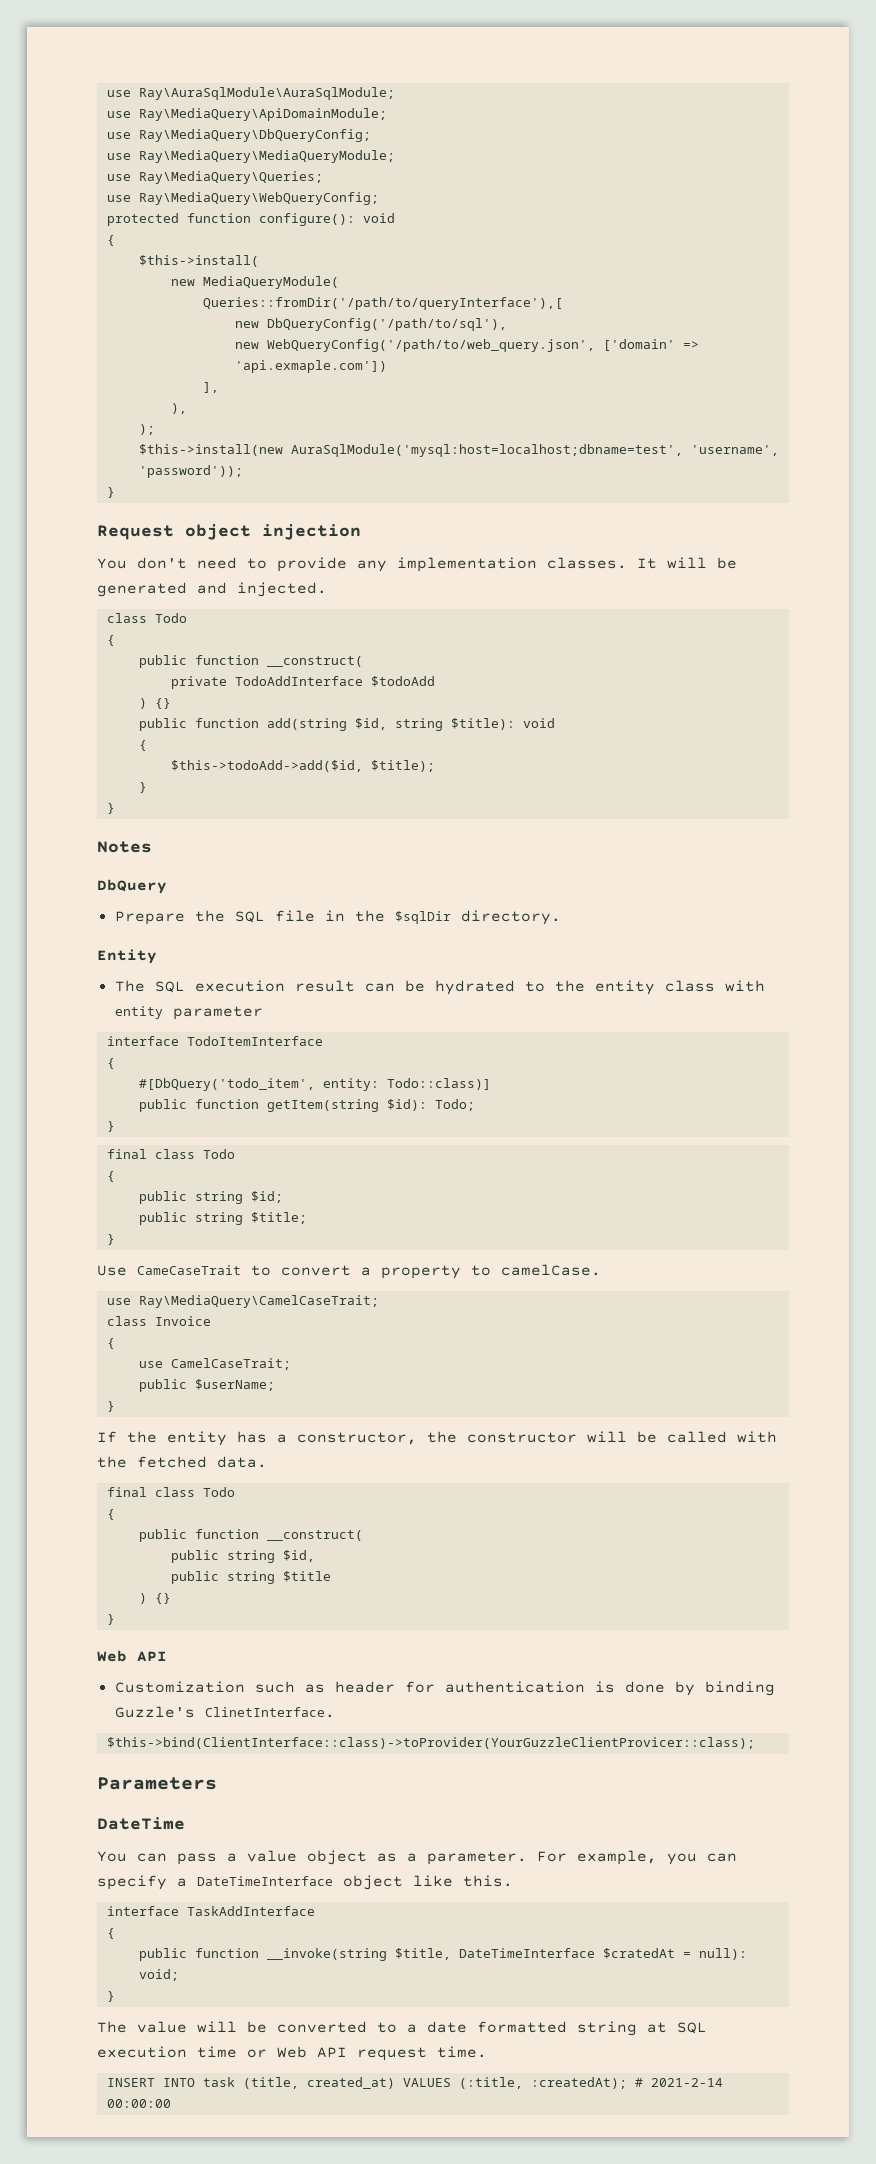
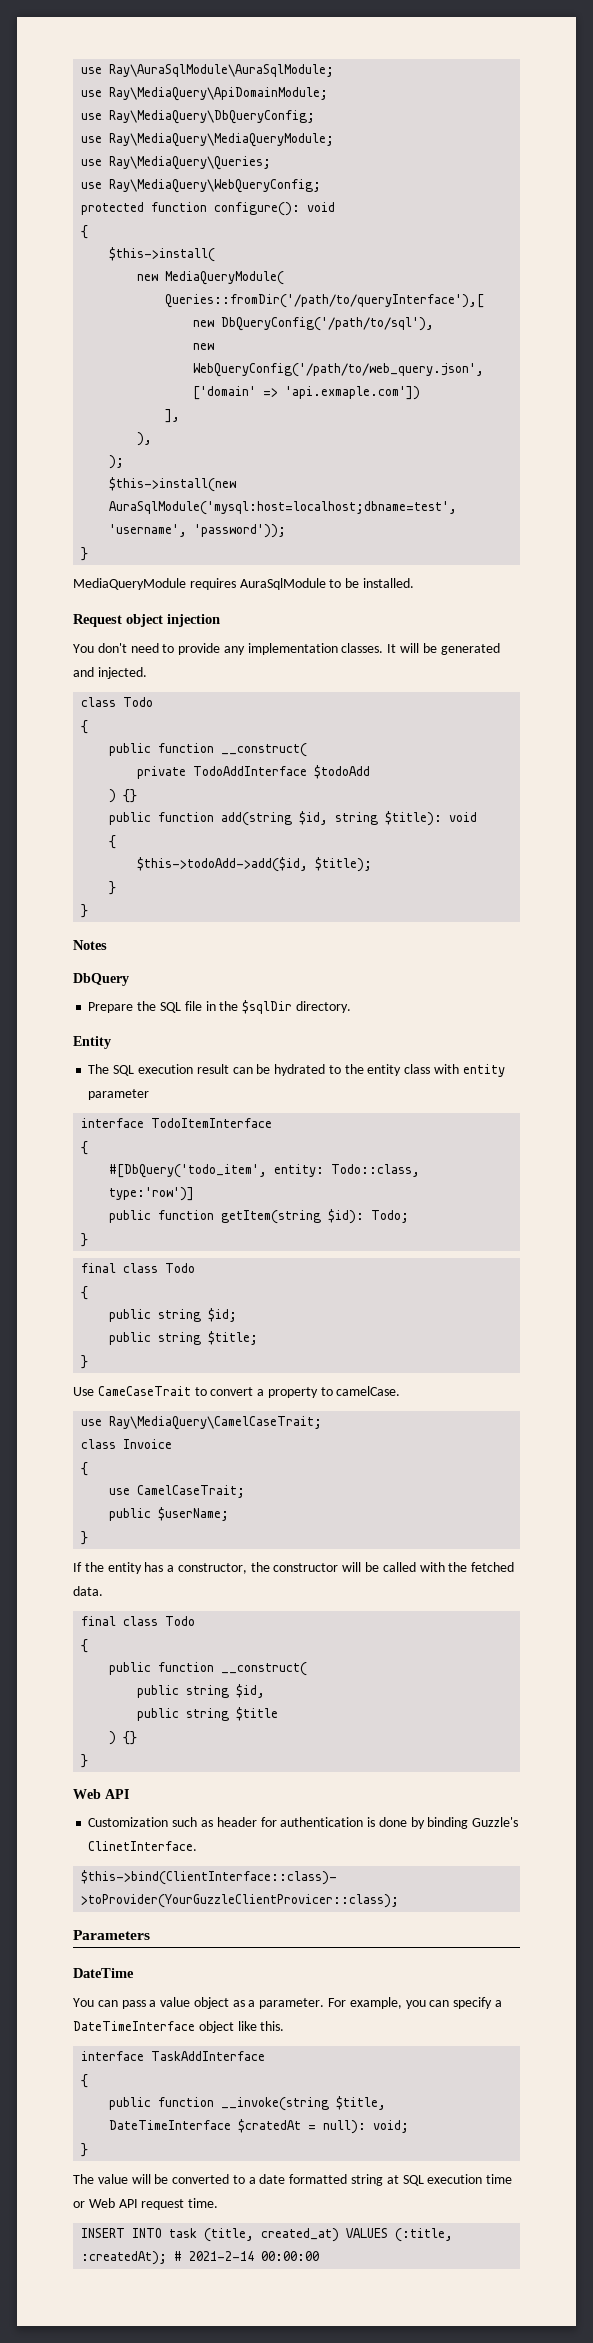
(115, 492) none -> [73,578,414,590] // MediaQueryModule requires AuraSqlModule to be installed.
[386,1078,491,1090] Todo::class)] -> [331,1164,421,1177] [109,1187,195,1201] Todo::class, type:'row')]

